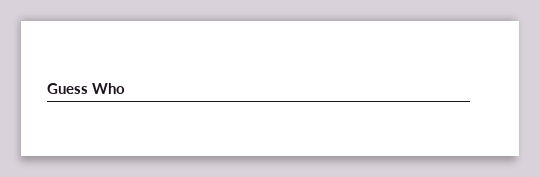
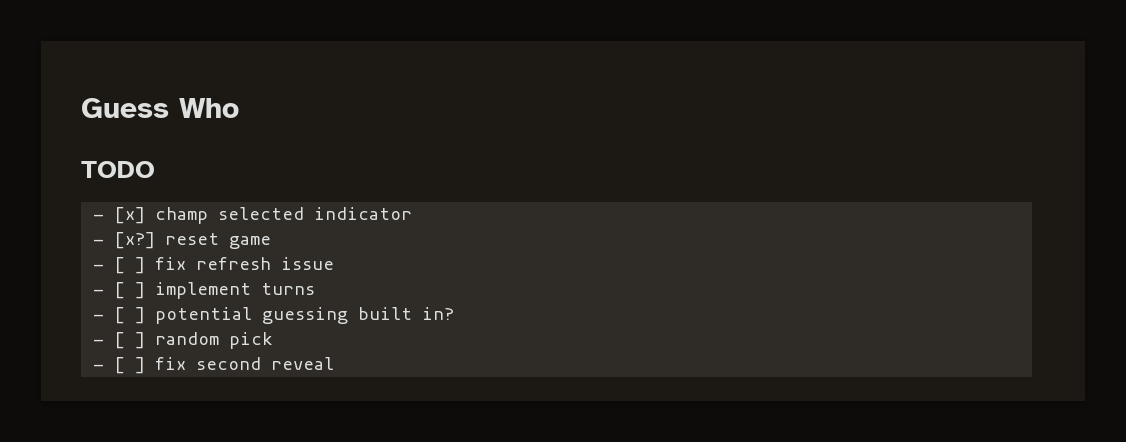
(126, 88) none -> [81,161,155,178] [92,207,412,224] [92,232,271,249] [92,257,334,274] [92,282,315,299] [92,307,454,324] [92,332,273,349] [92,357,334,374] // TODO // - [x] champ selected indicator // - [x?] reset game // - [ ] fix refresh issue // - [ ] implement turns // - [ ] potential guessing built in? // - [ ] random pick // - [ ] fix second reveal

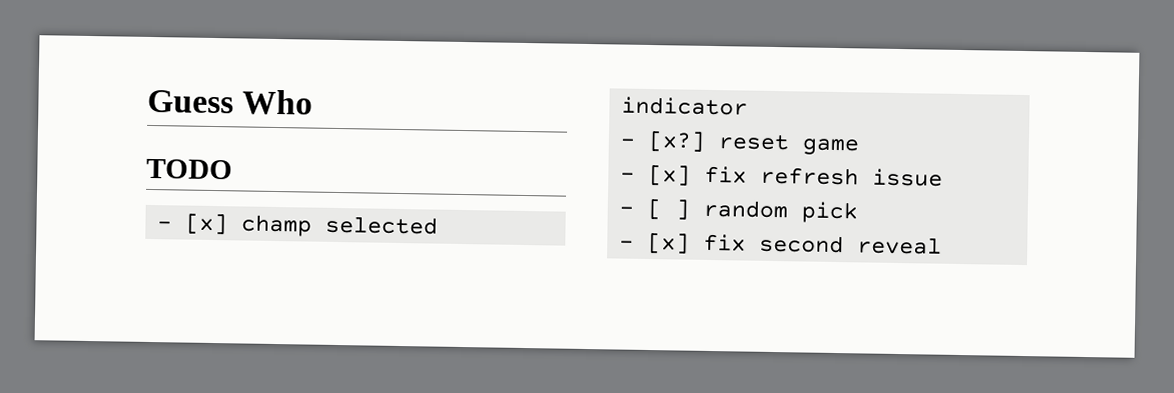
[113,257,145,274] [ ] -> [648,164,692,186] [x]
[92,282,315,299] [92,307,454,324] // - [ ] implement turns // - [ ] potential guessing built in? -> (944, 177) none
[113,357,145,374] [ ] -> [647,232,691,254] [x]

